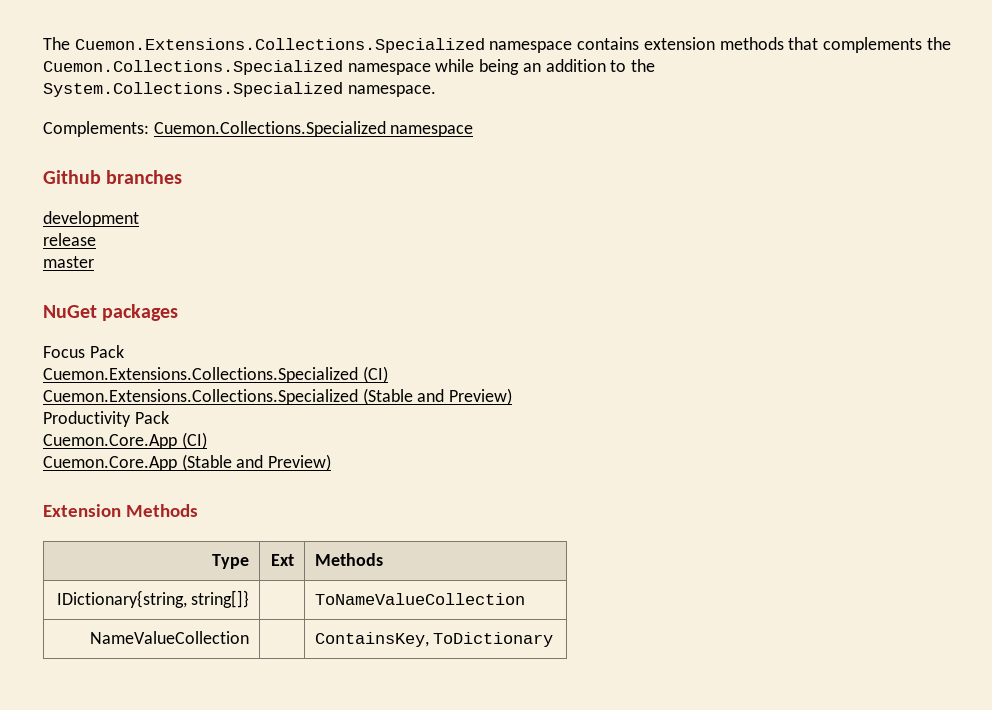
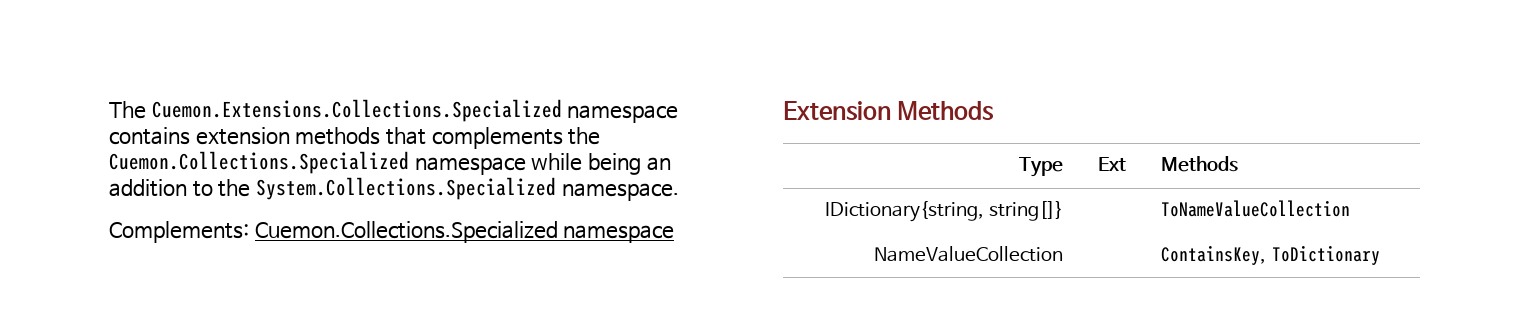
[43,170,183,184] [43,211,139,227] [43,233,96,246] [43,256,94,268] [43,304,179,321] [43,345,124,358] [43,366,388,383] [43,388,513,405] [43,411,169,427] [43,432,207,449] [43,454,332,471] // Github branches // development // release // master // NuGet packages // Focus Pack // Cuemon.Extensions.Collections.Specialized (CI) // Cuemon.Extensions.Collections.Specialized (Stable and Preview) // Productivity Pack // Cuemon.Core.App (CI) // Cuemon.Core.App (Stable and Preview) -> (675, 234) none

